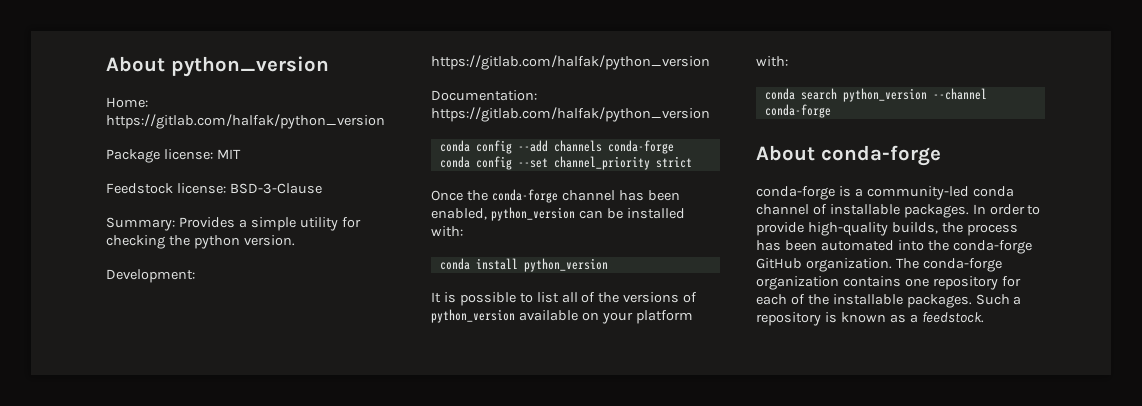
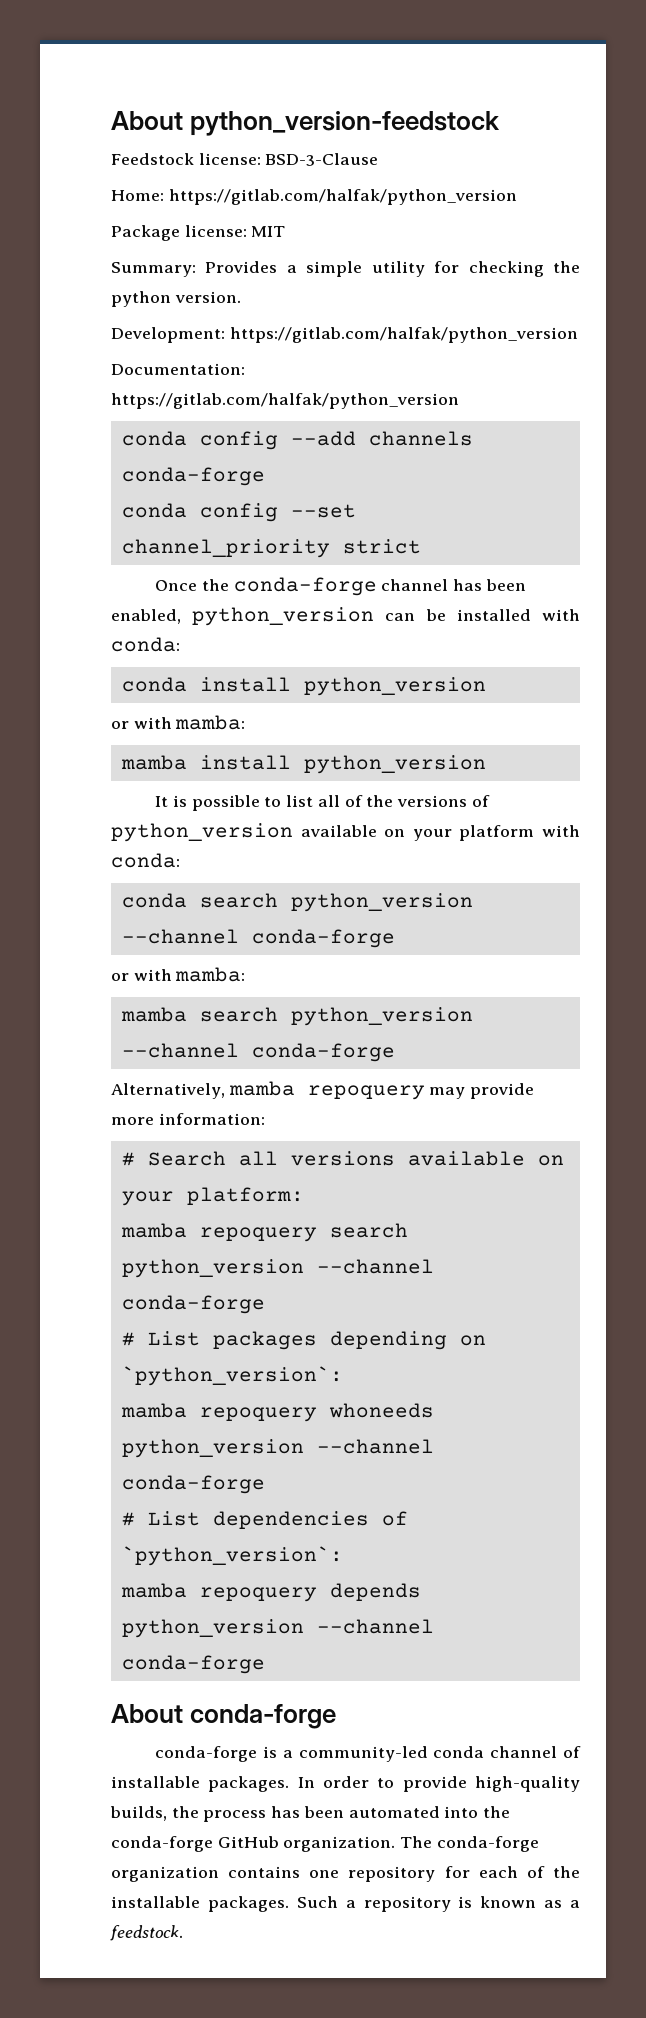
[106,56,329,77] About python_version -> [111,111,501,136] [111,153,379,166] About python_version-feedstock // Feedstock license: BSD-3-Clause
[106,183,322,194] // Feedstock license: BSD-3-Clause -> (286, 231) none
[431,226,463,237] with: -> [542,609,580,621] [111,637,180,652] with conda:
(608, 265) none -> [111,715,246,730] [120,755,486,774] // or with mamba: // mamba install python_version
[756,56,788,67] with: -> [542,825,581,837] [111,853,180,868] with conda:
(831, 111) none -> [111,967,246,982] [120,1007,473,1026] [121,1043,395,1062] [111,1081,535,1100] [111,1113,265,1125] [121,1151,564,1166] [121,1187,304,1206] [120,1223,408,1242] [121,1259,434,1278] [121,1295,265,1314] [121,1331,486,1350] [121,1366,343,1386] [120,1403,434,1422] [121,1439,434,1458] [121,1475,265,1494] [121,1511,408,1529] [121,1546,343,1566] [120,1583,421,1602] [121,1619,434,1638] [121,1655,265,1674] // or with mamba: // mamba search python_version --channel conda-forge // Alternatively, mamba repoquery may provide more information: // # Search all versions available on your platform: // mamba repoquery search python_version --channel conda-forge // # List packages depending on `python_version`: // mamba repoquery whoneeds python_version --channel conda-forge // # List dependencies of `python_version`: // mamba repoquery depends python_version --channel conda-forge

